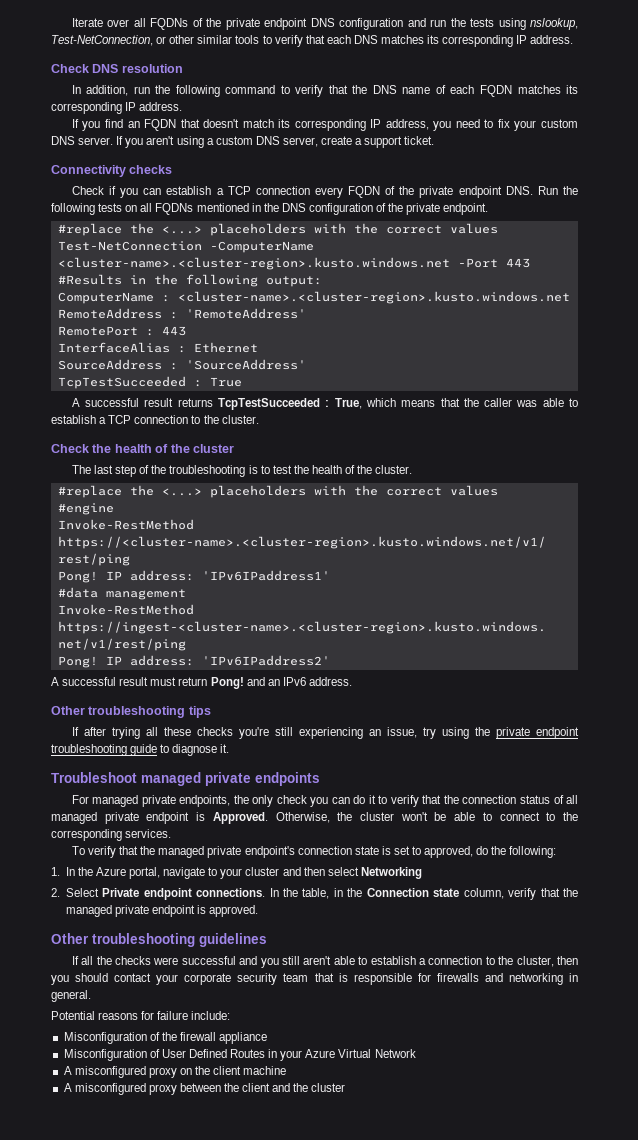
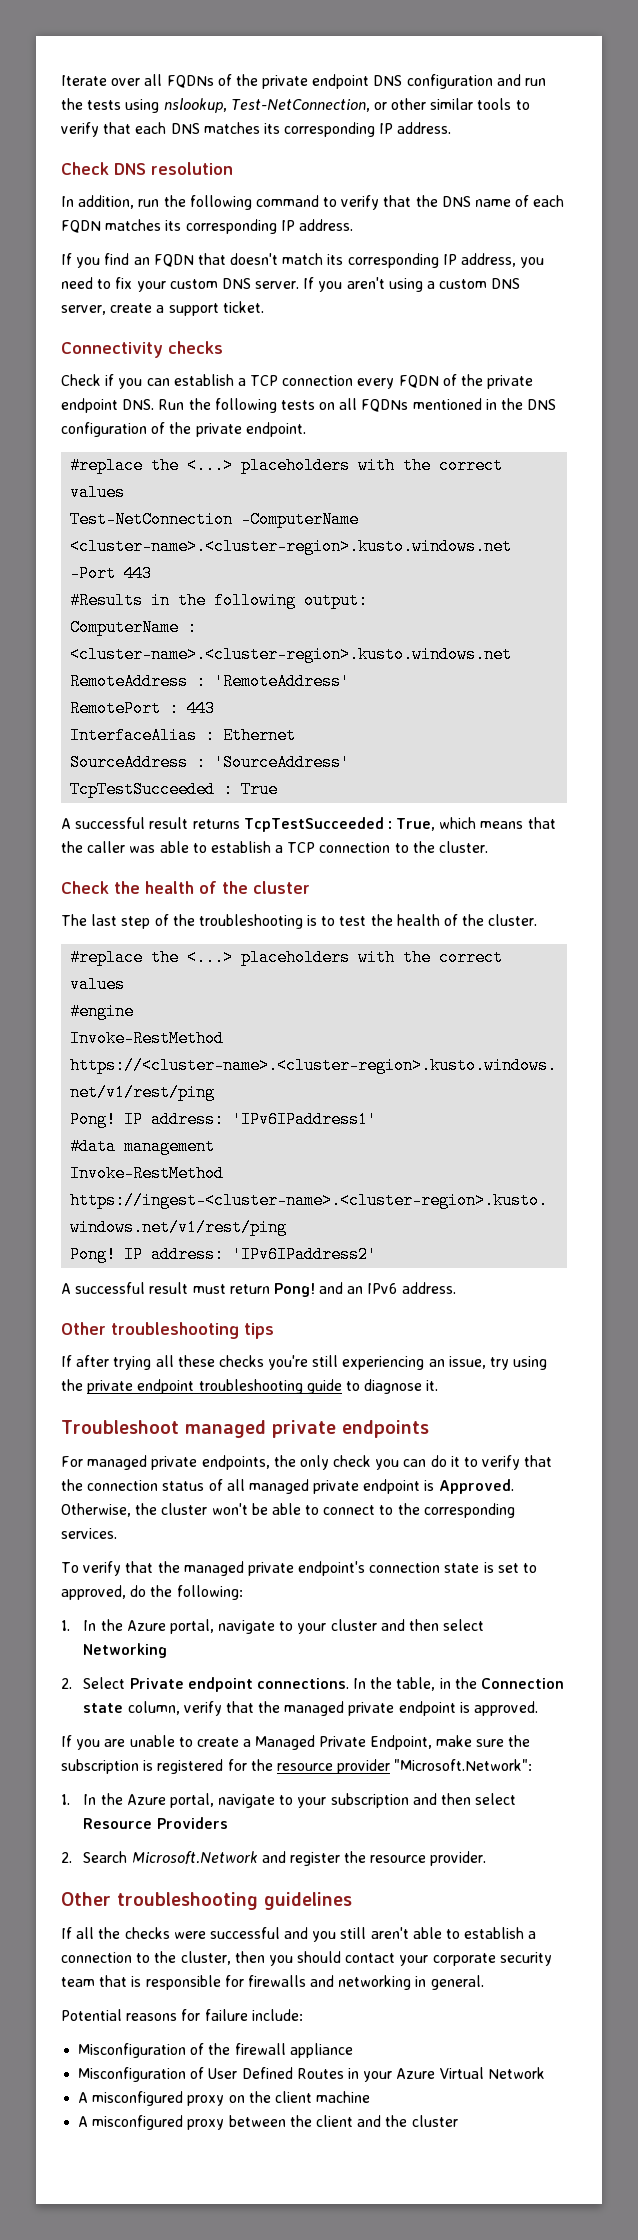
(259, 911) none -> [61,1735,531,1750] [61,1759,533,1774] [61,1793,517,1808] [83,1817,228,1829] [61,1851,487,1866] // If you are unable to create a Managed Private Endpoint, make sure the subscription is registered for the resource provider "Microsoft.Network": // 1. In the Azure portal, navigate to your subscription and then select Resource Providers // 2. Search Microsoft.Network and register the resource provider.

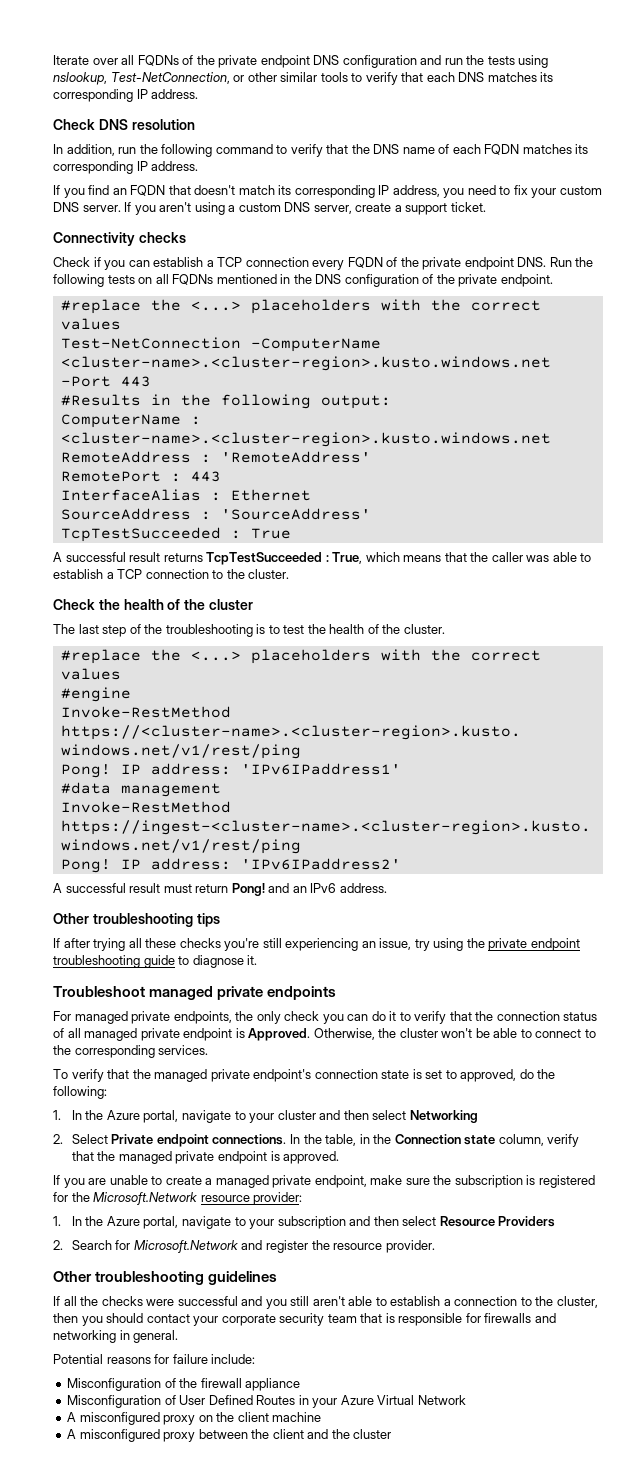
[255,1735,432,1750] Managed Private Endpoint, -> [215,1175,367,1188] managed private endpoint,
[276,1759,533,1774] resource provider "Microsoft.Network": -> [93,1192,303,1205] Microsoft.Network resource provider:
(128, 1857) none -> [115,1240,131,1250] for

